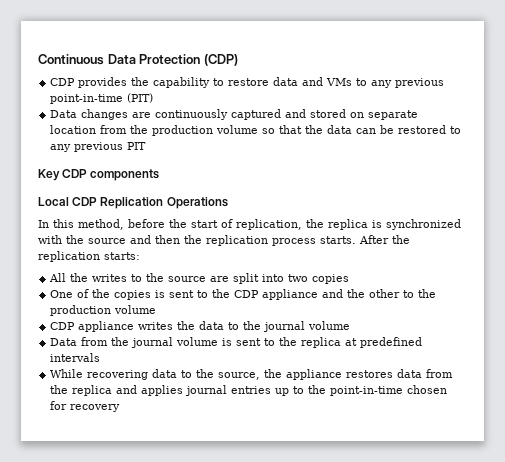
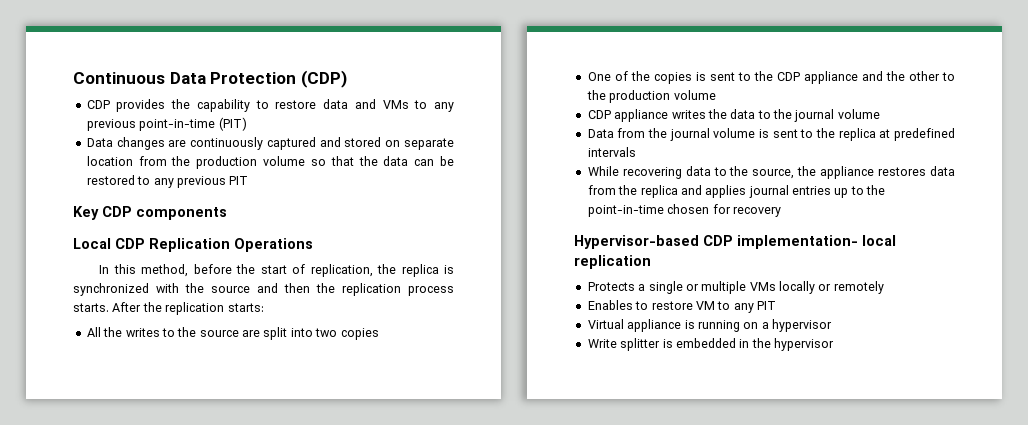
(121, 408) none -> [574,235,896,249] [574,255,651,269] [587,281,884,294] [587,300,776,313] [587,319,832,332] [587,338,834,351] // Hypervisor-based CDP implementation- local replication // Protects a single or multiple VMs locally or remotely // Enables to restore VM to any PIT // Virtual appliance is running on a hypervisor // Write splitter is embedded in the hypervisor

